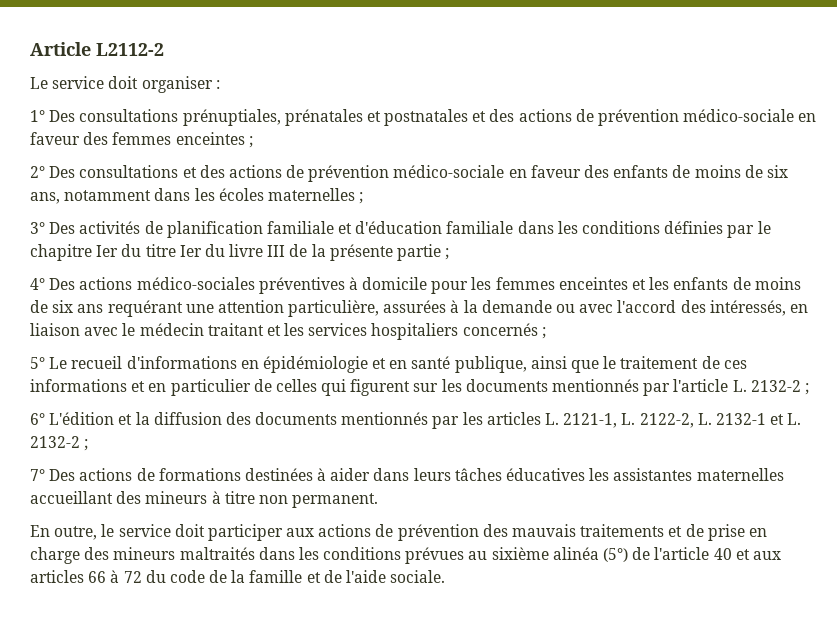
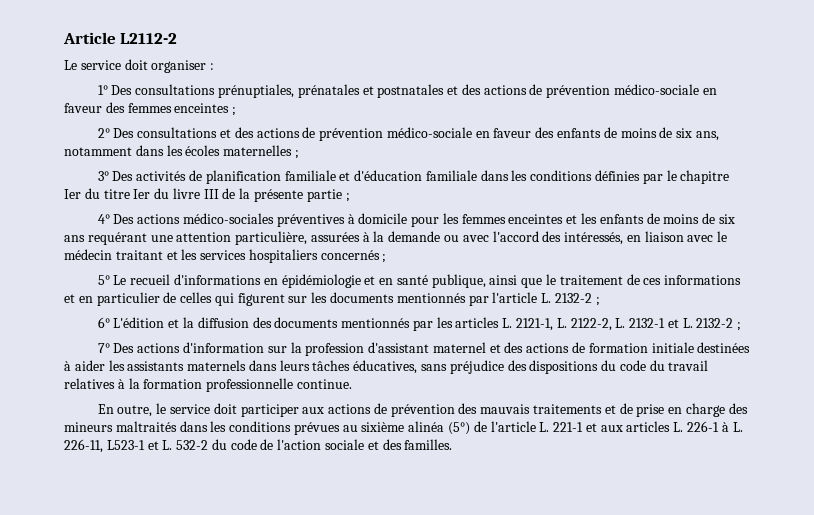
[136,468,784,481] [30,491,379,508] de formations destinées à aider dans leurs tâches éducatives les assistantes maternelles accueillant des mineurs à titre non permanent. -> [182,342,751,356] [64,360,709,374] [64,378,352,392] d'information sur la profession d'assistant maternel et des actions de formation initiale destinées à aider les assistants maternels dans leurs tâches éducatives, sans préjudice des dispositions du code du travail relatives à la formation professionnelle continue.
[713,548,732,560] 40 -> [539,422,584,432] L. 221-1
[88,570,446,583] 66 à 72 du code de la famille et de l'aide sociale. -> [673,421,743,432] [64,439,453,453] L. 226-1 à L. 226-11, L523-1 et L. 532-2 du code de l'action sociale et des familles.

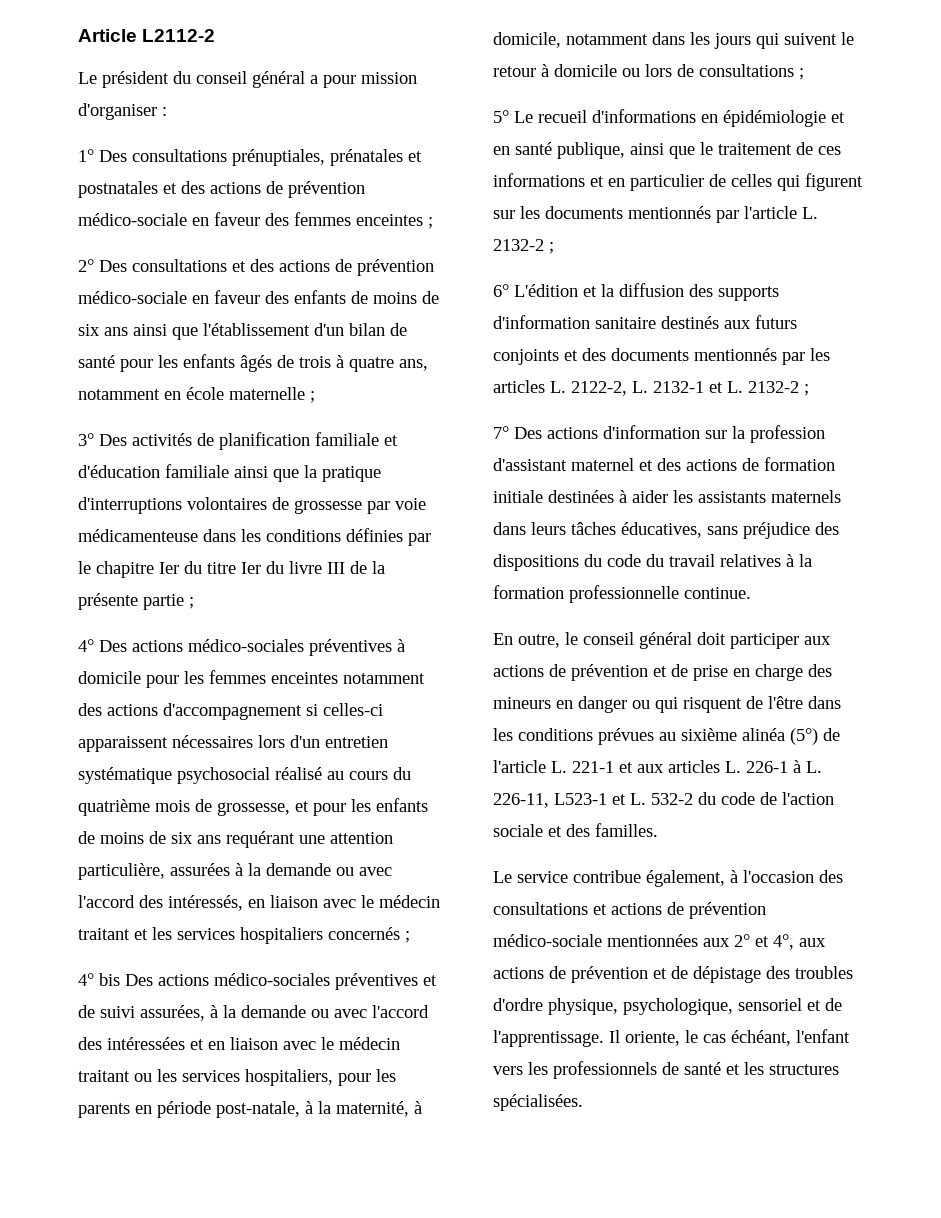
[80,59,207,73] service doit organiser -> [102,71,417,88] [78,103,157,120] président du conseil général a pour mission d'organiser
[695,131,719,141] [64,145,293,156] ans, notamment dans les écoles maternelles -> [104,323,407,340] [78,354,428,372] [78,387,305,400] ans ainsi que l'établissement d'un bilan de santé pour les enfants âgés de trois à quatre ans, notamment en école maternelle
(477, 175) none -> [234,465,381,482] [78,497,426,514] [78,529,198,542] ainsi que la pratique d'interruptions volontaires de grossesse par voie médicamenteuse
[566,215,578,224] et -> [343,673,425,684] [78,703,383,720] [78,735,388,752] [78,767,411,784] [78,799,346,816] notamment des actions d'accompagnement si celles-ci apparaissent nécessaires lors d'un entretien systématique psychosocial réalisé au cours du quatrième mois de grossesse, et pour
(387, 258) none -> [78,973,437,990] [78,1005,429,1021] [78,1037,400,1050] [78,1069,396,1086] [78,1101,422,1118] [493,32,854,49] [493,64,804,80] // 4° bis Des actions médico-sociales préventives et de suivi assurées, à la demande ou avec l'accord des intéressées et en liaison avec le médecin traitant ou les services hospitaliers, pour les parents en période post-natale, à la maternité, à domicile, notamment dans les jours qui suivent le retour à domicile ou lors de consultations ;
(272, 322) none -> [718,286,779,301] [493,315,797,329] [493,348,606,365] supports d'information sanitaire destinés aux futurs conjoints et des
[515,318,567,331] 2121-1, L. -> (566, 387) none
[169,404,210,414] service -> [583,632,692,649] conseil général
[458,403,602,414] des mauvais traitements -> (648, 672) none
[115,421,177,432] maltraités -> [556,696,803,713] en danger ou qui risquent de l'être
(453, 444) none -> [493,870,843,887] [493,902,766,919] [493,934,826,950] [493,966,853,983] [493,998,842,1015] [493,1029,850,1047] [493,1061,839,1079] [493,1094,583,1111] // Le service contribue également, à l'occasion des consultations et actions de prévention médico-sociale mentionnées aux 2° et 4°, aux actions de prévention et de dépistage des troubles d'ordre physique, psychologique, sensoriel et de l'apprentissage. Il oriente, le cas échéant, l'enfant vers les professionnels de santé et les structures spécialisées.

